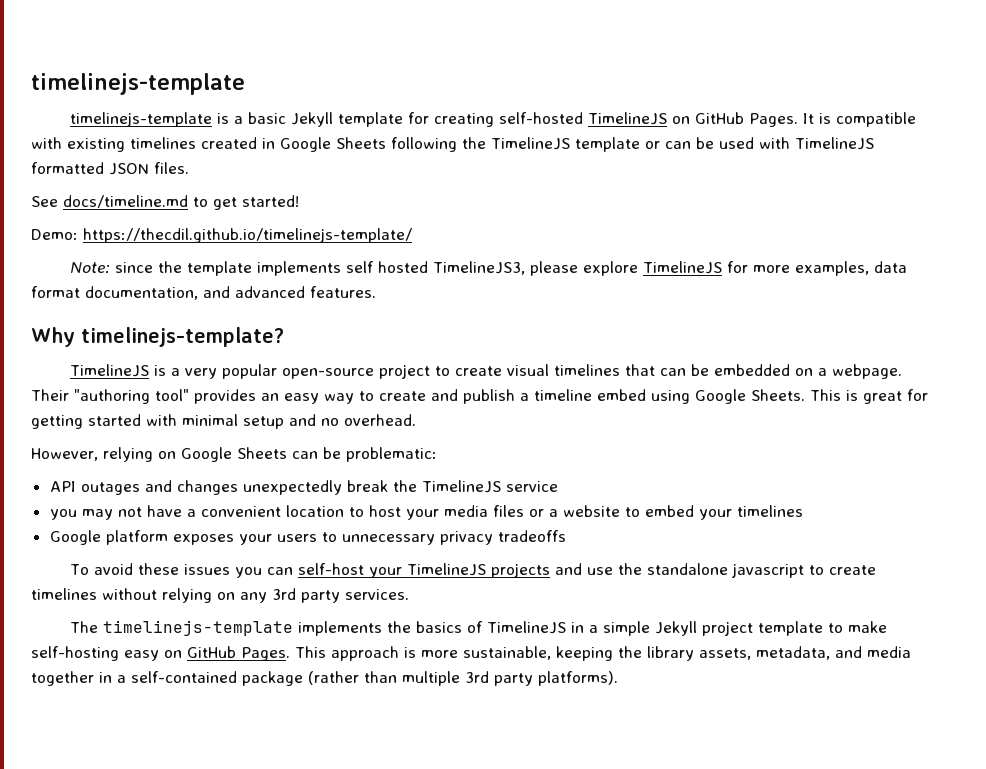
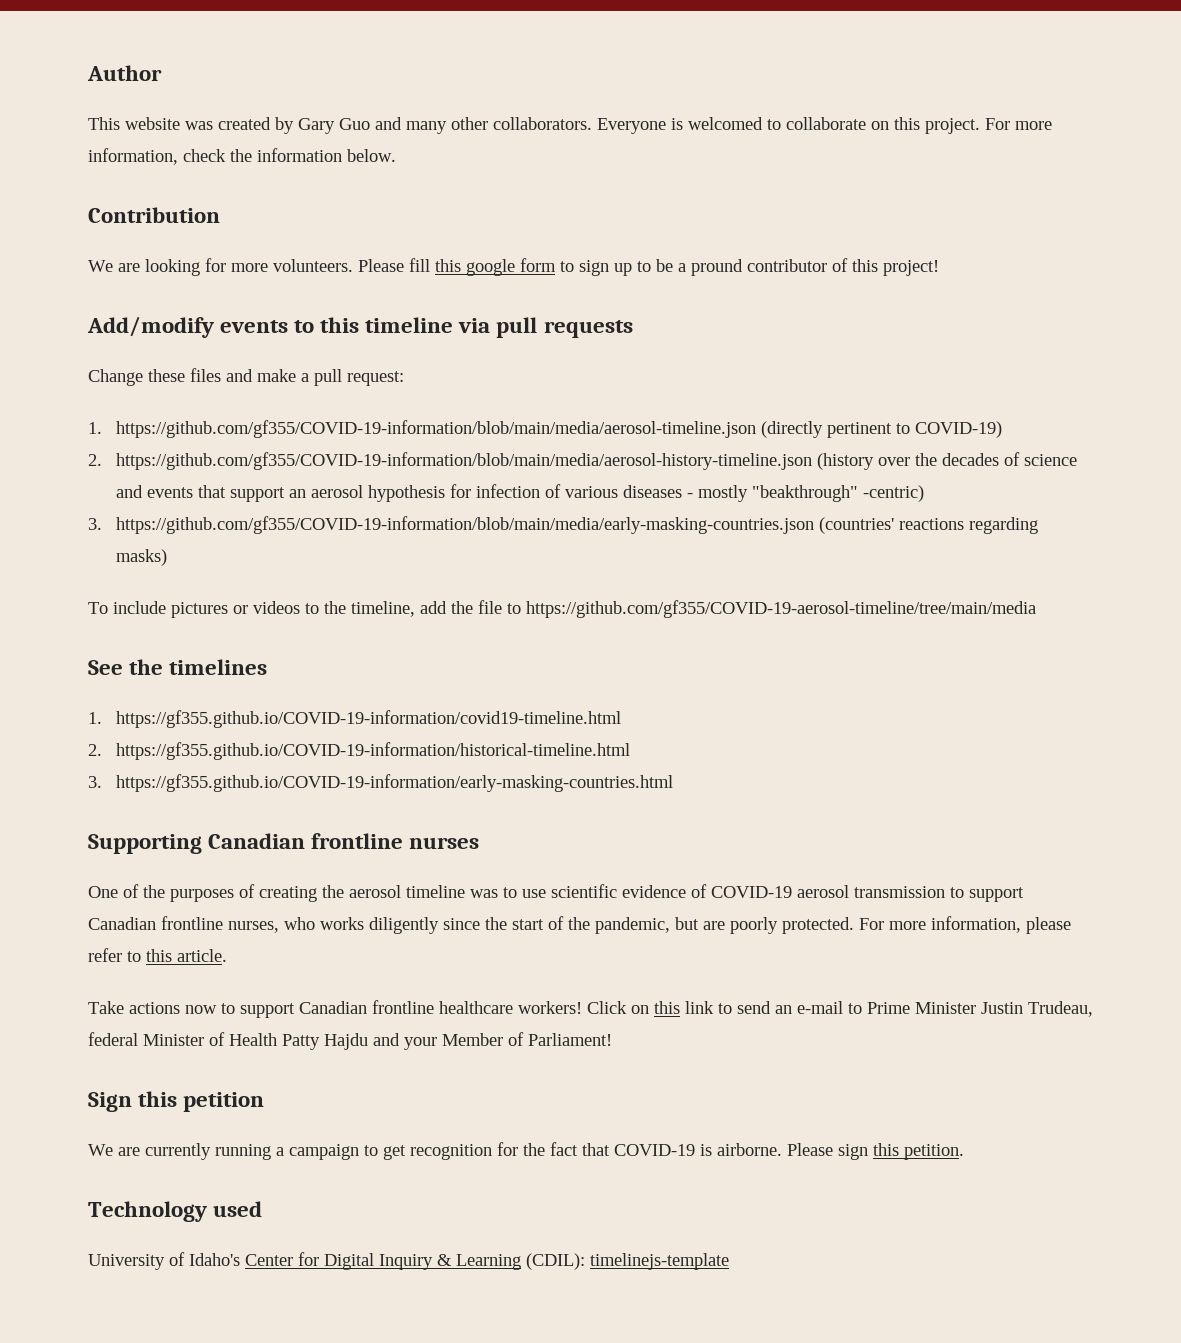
[31,73,245,95] [69,112,916,127] [31,137,874,152] [31,162,189,175] [31,195,299,210] [31,228,412,243] [69,261,907,276] [31,286,376,300] [31,327,284,347] [69,364,902,379] [31,389,928,404] [31,414,416,429] [31,447,437,462] [49,480,558,495] [49,505,803,520] [49,530,566,545] [69,563,876,578] [31,588,409,603] [69,620,887,636] [31,646,911,661] [31,671,618,686] timelinejs-template // timelinejs-template is a basic Jekyll template for creating self-hosted TimelineJS on GitHub Pages. It is compatible with existing timelines created in Google Sheets following the TimelineJS template or can be used with TimelineJS formatted JSON files. // See docs/timeline.md to get started! // Demo: https://thecdil.github.io/timelinejs-template/ // Note: since the template implements self hosted TimelineJS3, please explore TimelineJS for more examples, data format documentation, and advanced features. // Why timelinejs-template? // TimelineJS is a very popular open-source project to create visual timelines that can be embedded on a webpage. Their "authoring tool" provides an easy way to create and publish a timeline embed using Google Sheets. This is great for getting started with minimal setup and no overhead. // However, relying on Google Sheets can be problematic: // API outages and changes unexpectedly break the TimelineJS service // you may not have a convenient location to host your media files or a website to embed your timelines // Google platform exposes your users to unnecessary privacy tradeoffs // To avoid these issues you can self-host your TimelineJS projects and use the standalone javascript to create timelines without relying on any 3rd party services. // The timelinejs-template implements the basics of TimelineJS in a simple Jekyll project template to make self-hosting easy on GitHub Pages. This approach is more sustainable, keeping the library assets, metadata, and media together in a self-contained package (rather than multiple 3rd party platforms). -> [87,65,162,81] [88,117,1052,134] [88,148,396,165] [88,207,220,223] [88,258,939,276] [87,316,633,338] [88,368,404,386] [88,420,1002,438] [88,452,1077,470] [115,484,924,502] [88,516,1038,534] [115,549,167,566] [88,600,1036,618] [88,659,268,675] [88,710,621,728] [88,742,630,760] [88,774,673,792] [88,833,480,854] [88,884,1024,902] [88,916,1071,934] [88,948,227,962] [88,1000,1093,1018] [88,1032,612,1050] [88,1091,265,1112] [88,1142,964,1160] [88,1201,263,1222] [88,1252,729,1270] Author // This website was created by Gary Guo and many other collaborators. Everyone is welcomed to collaborate on this project. For more information, check the information below. // Contribution // We are looking for more volunteers. Please fill this google form to sign up to be a pround contributor of this project! // Add/modify events to this timeline via pull requests // Change these files and make a pull request: // 1. https://github.com/gf355/COVID-19-information/blob/main/media/aerosol-timeline.json (directly pertinent to COVID-19) // 2. https://github.com/gf355/COVID-19-information/blob/main/media/aerosol-history-timeline.json (history over the decades of science and events that support an aerosol hypothesis for infection of various diseases - mostly "beakthrough" -centric) // 3. https://github.com/gf355/COVID-19-information/blob/main/media/early-masking-countries.json (countries' reactions regarding masks) // To include pictures or videos to the timeline, add the file to https://github.com/gf355/COVID-19-aerosol-timeline/tree/main/media // See the timelines // 1. https://gf355.github.io/COVID-19-information/covid19-timeline.html // 2. https://gf355.github.io/COVID-19-information/historical-timeline.html // 3. https://gf355.github.io/COVID-19-information/early-masking-countries.html // Supporting Canadian frontline nurses // One of the purposes of creating the aerosol timeline was to use scientific evidence of COVID-19 aerosol transmission to support Canadian frontline nurses, who works diligently since the start of the pandemic, but are poorly protected. For more information, please refer to this article. // Take actions now to support Canadian frontline healthcare workers! Click on this link to send an e-mail to Prime Minister Justin Trudeau, federal Minister of Health Patty Hajdu and your Member of Parliament! // Sign this petition // We are currently running a campaign to get recognition for the fact that COVID-19 is airborne. Please sign this petition. // Technology used // University of Idaho's Center for Digital Inquiry & Learning (CDIL): timelinejs-template

